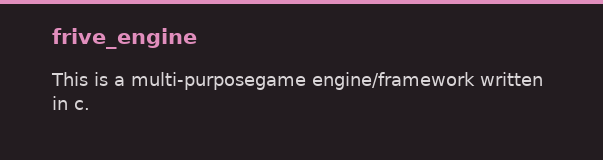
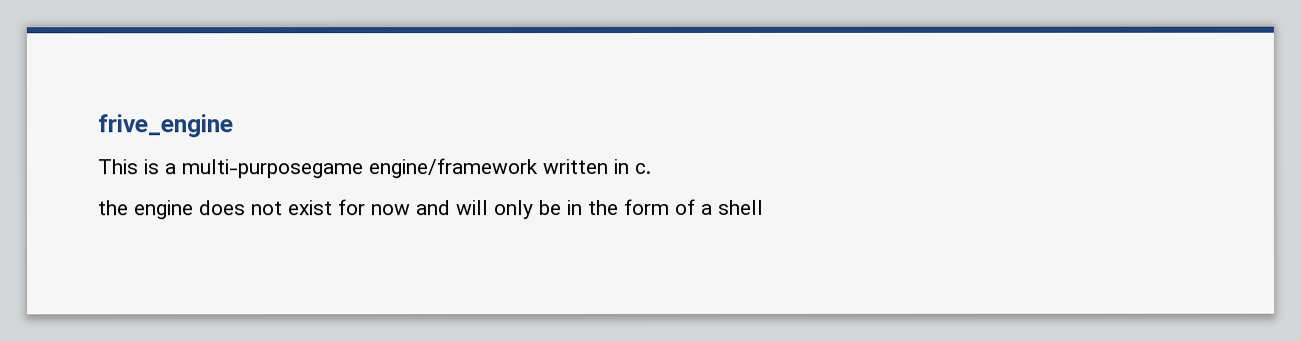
(90, 105) none -> [98,198,764,220] // the engine does not exist for now and will only be in the form of a shell

